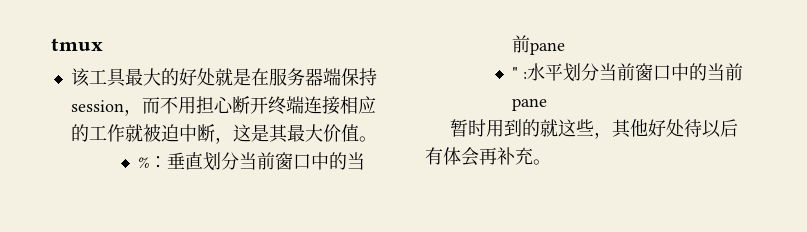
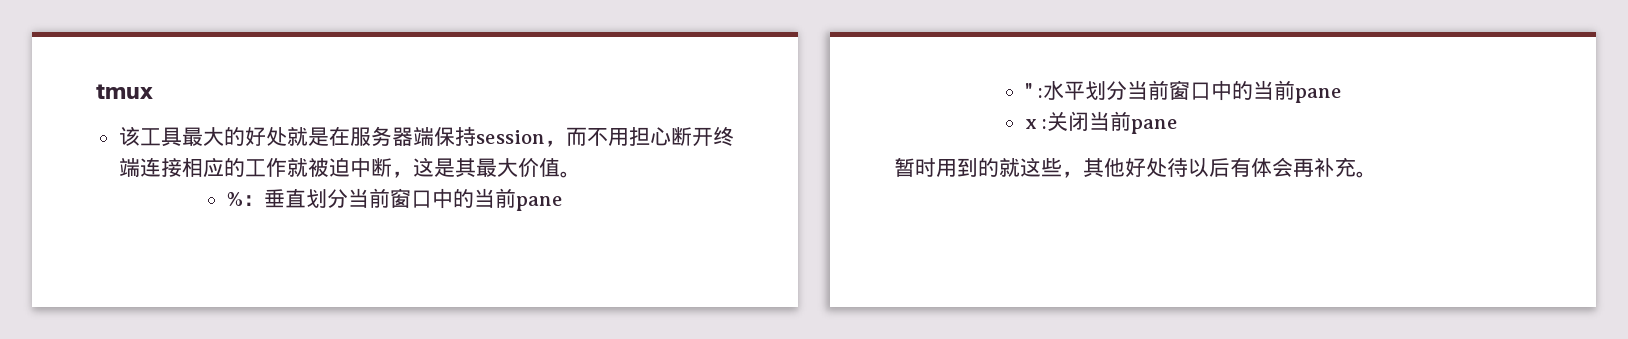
(548, 104) none -> [1024,111,1179,134] // x :关闭当前pane

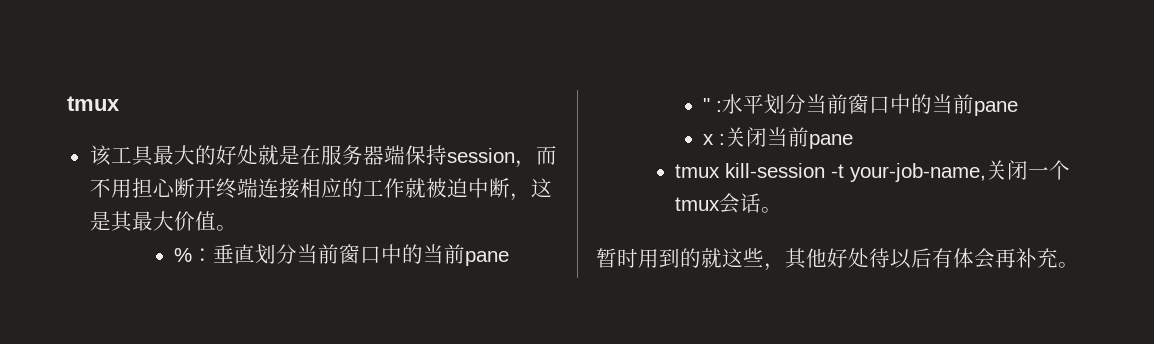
(1179, 126) none -> [675,160,1071,182] [675,193,783,214] // tmux kill-session -t your-job-name,关闭一个tmux会话。

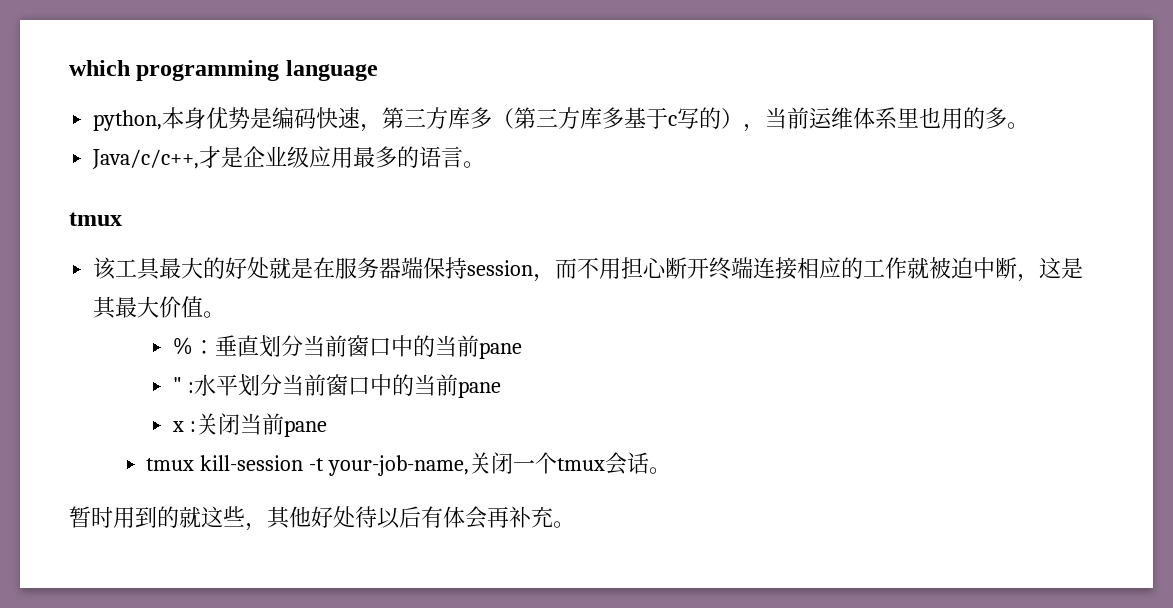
(67, 103) none -> [69,60,378,81] [93,107,1030,132] [92,146,486,169] which programming language // python,本身优势是编码快速，第三方库多（第三方库多基于c写的），当前运维体系里也用的多。 // Java/c/c++,才是企业级应用最多的语言。 //

